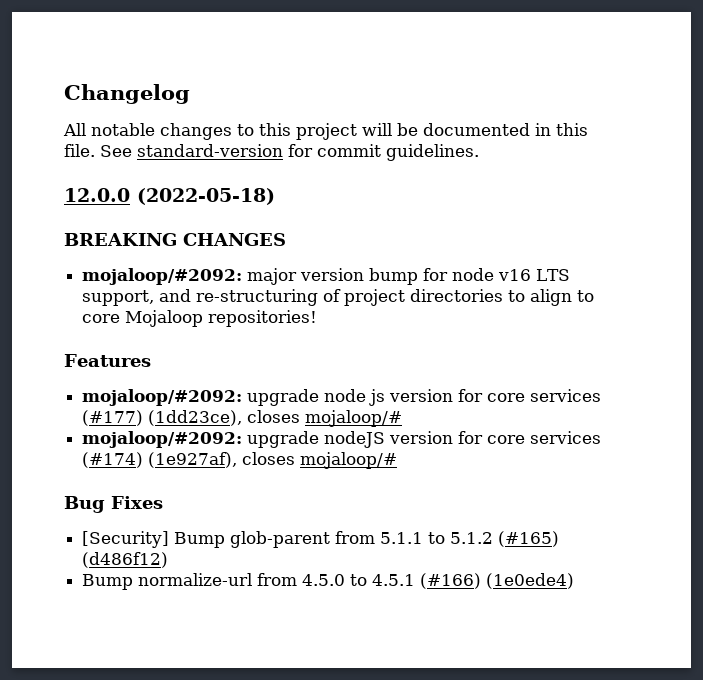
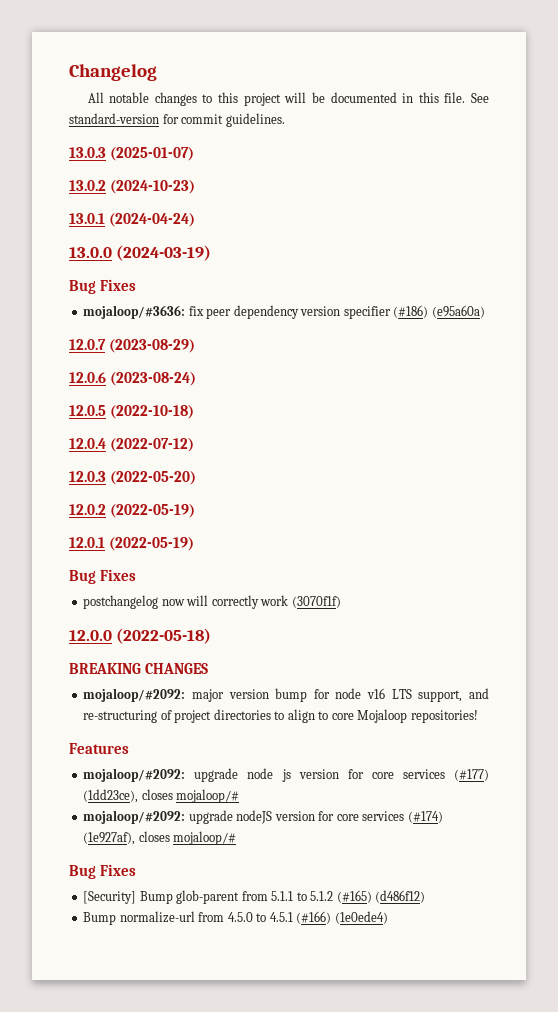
(479, 152) none -> [69,147,194,161] [69,180,195,194] [69,213,195,227] [69,245,212,261] [69,279,136,294] [83,305,485,319] [69,339,195,353] [69,372,196,386] [69,405,194,419] [69,438,194,452] [69,471,196,485] [69,504,195,518] [69,537,194,551] [69,569,136,584] [83,595,341,609] // 13.0.3 (2025-01-07) // 13.0.2 (2024-10-23) // 13.0.1 (2024-04-24) // 13.0.0 (2024-03-19) // Bug Fixes // mojaloop/#3636: fix peer dependency version specifier (#186) (e95a60a) // 12.0.7 (2023-08-29) // 12.0.6 (2023-08-24) // 12.0.5 (2022-10-18) // 12.0.4 (2022-07-12) // 12.0.3 (2022-05-20) // 12.0.2 (2022-05-19) // 12.0.1 (2022-05-19) // Bug Fixes // postchangelog now will correctly work (3070f1f)

